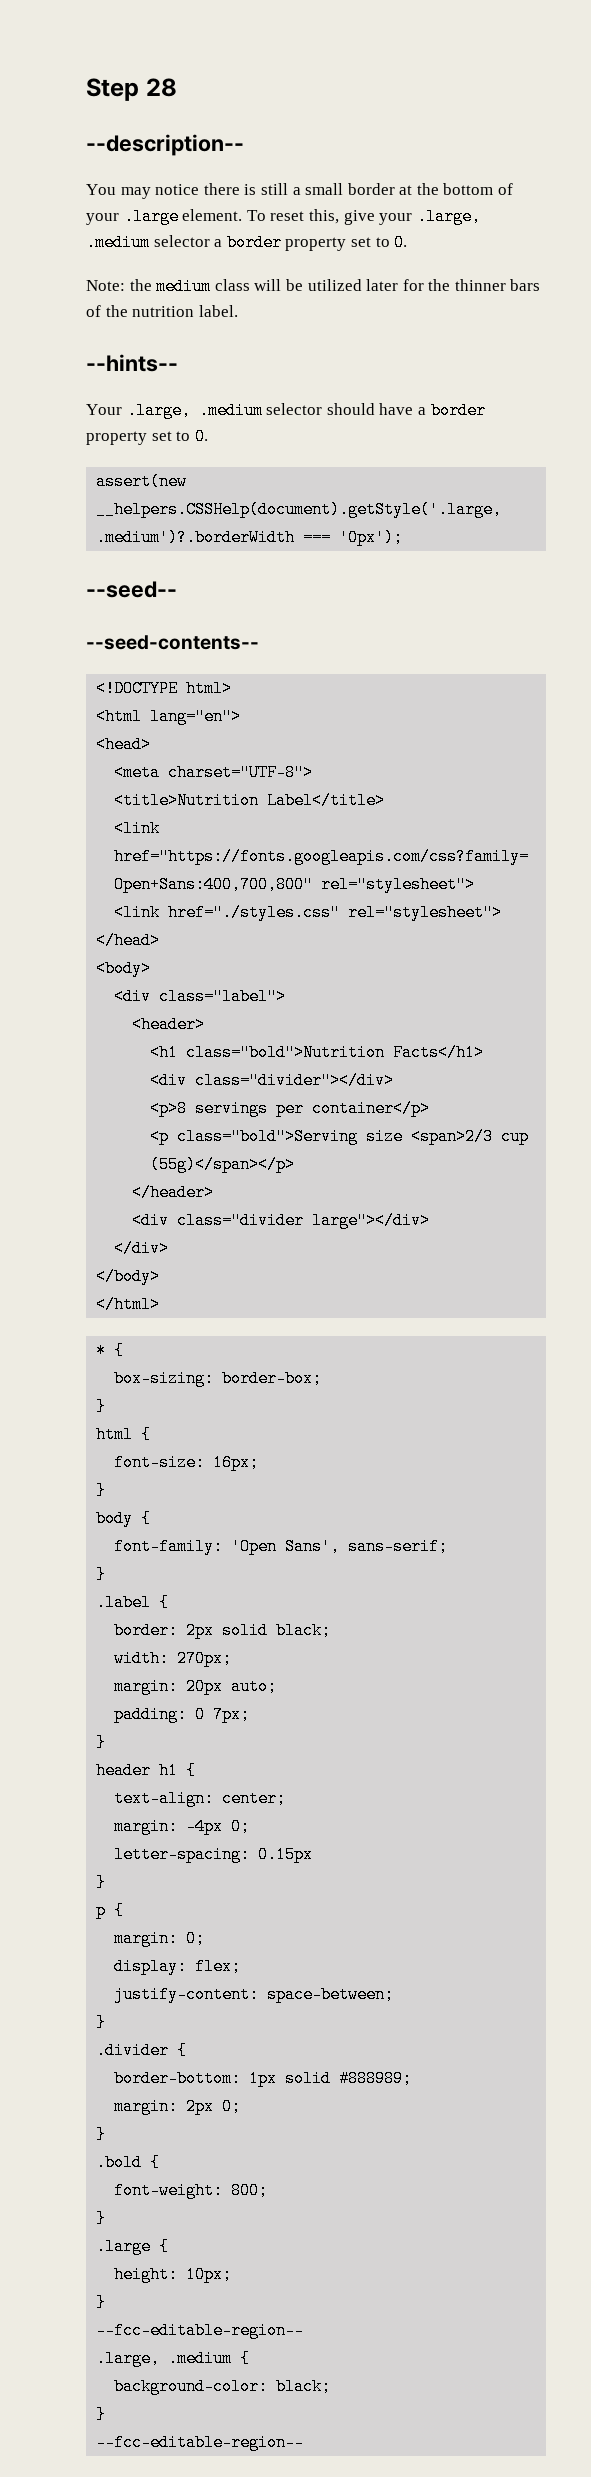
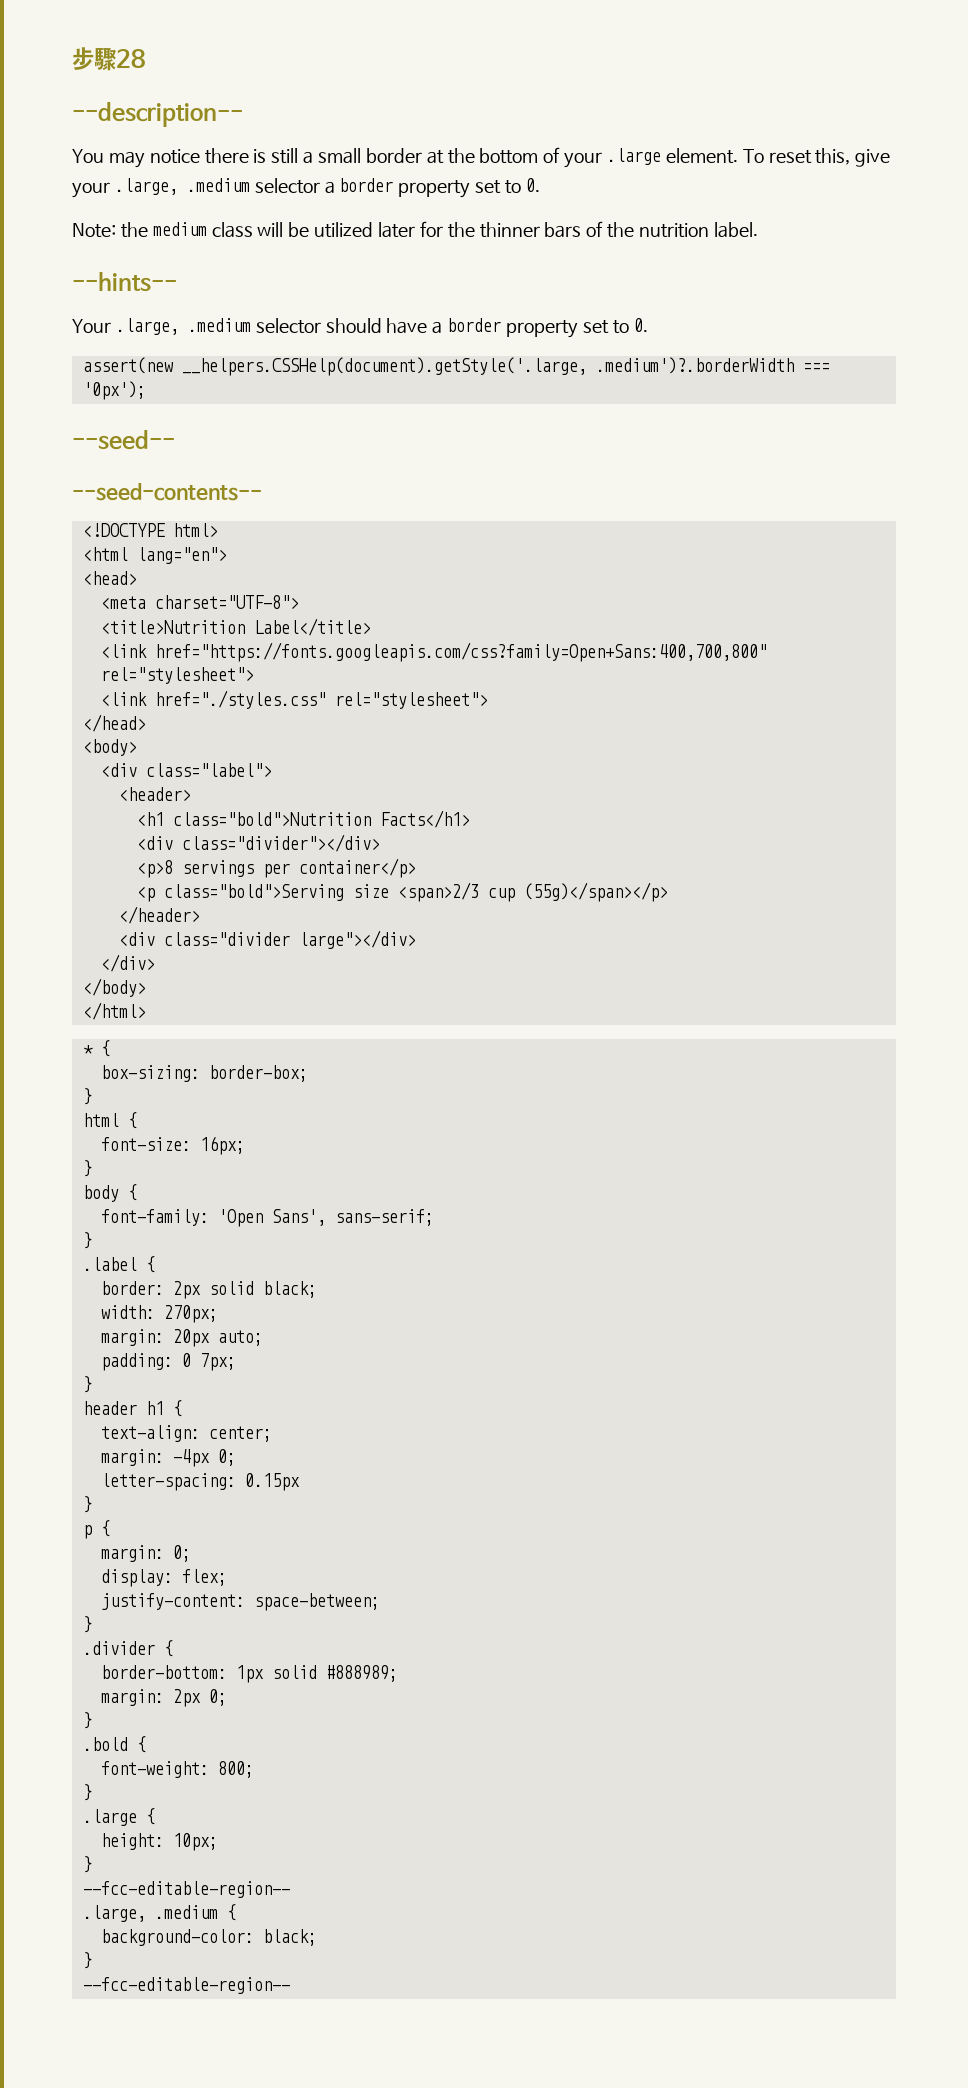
[86,78,139,101] Step -> [72,47,116,71] 步驟

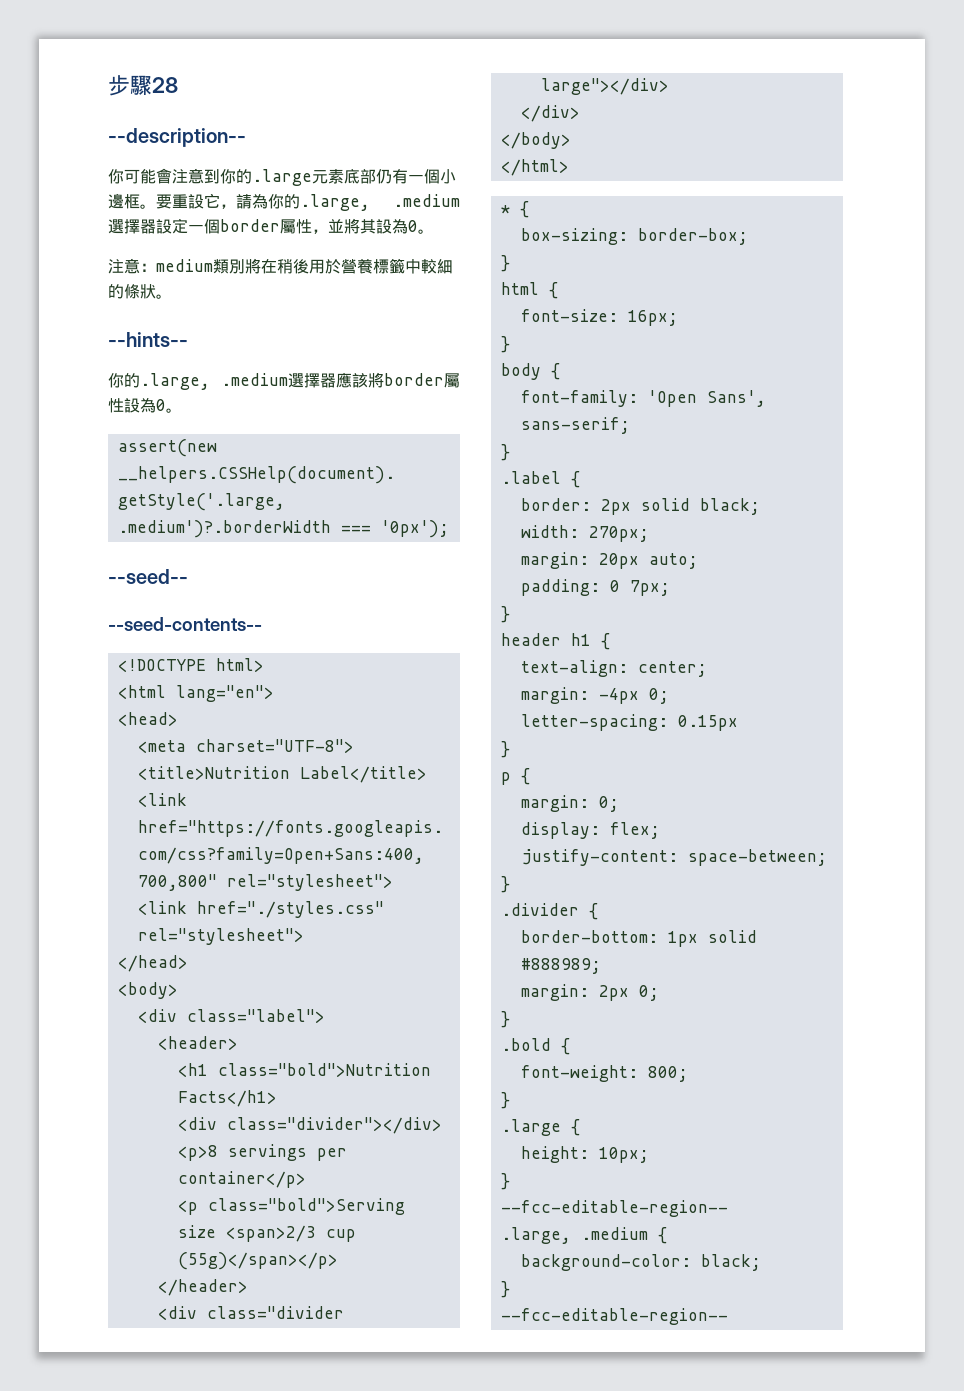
[72,147,891,168] [72,178,540,198] [72,221,758,238] You may notice there is still a small border at the bottom of your .large element. To reset this, give your .large, .medium selector a border property set to 0. // Note: the medium class will be utilized later for the thinner bars of the nutrition label. -> [108,168,456,186] [108,193,460,211] [108,218,434,234] [108,258,453,274] [108,284,172,299] 你可能會注意到你的.large元素底部仍有一個小邊框。要重設它，請為你的.large, .medium選擇器設定一個border屬性，並將其設為0。 // 注意：medium類別將在稍後用於營養標籤中較細的條狀。
[72,318,648,338] Your .large, .medium selector should have a border property set to 0. -> [108,372,460,390] [108,398,182,413] 你的.large, .medium選擇器應該將border屬性設為0。

